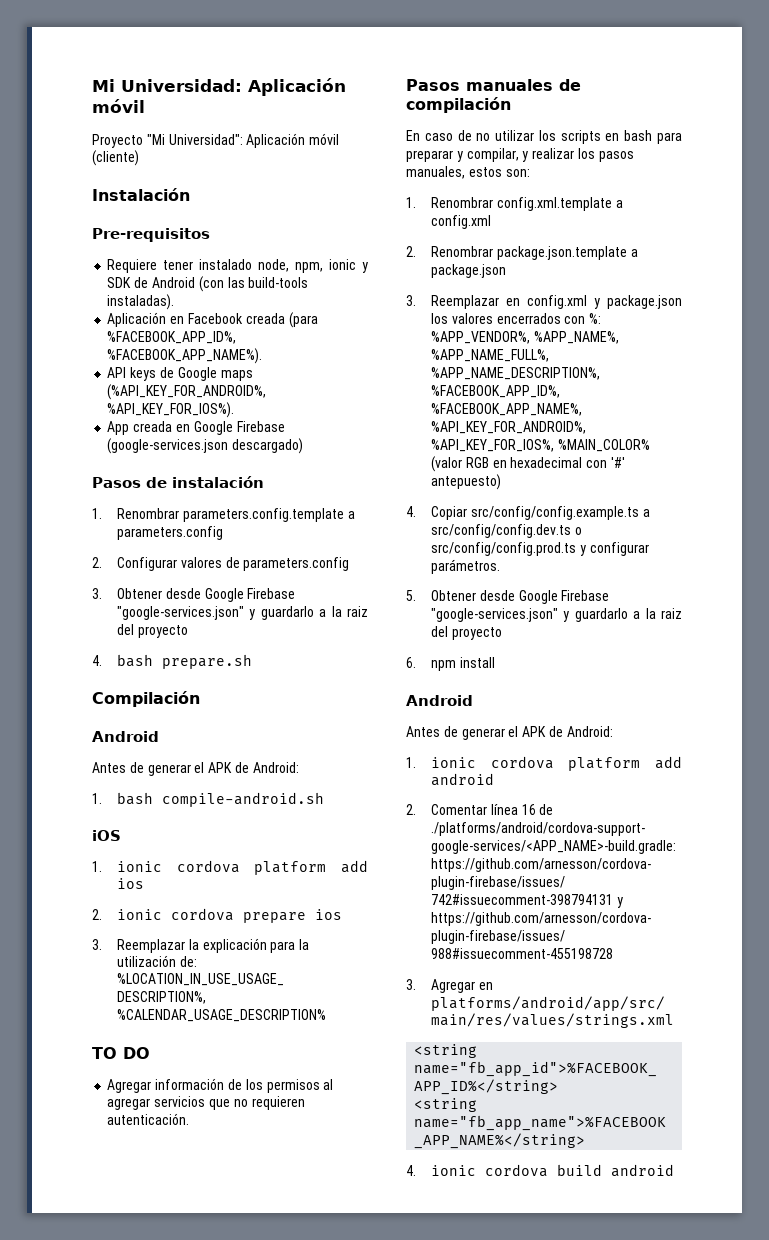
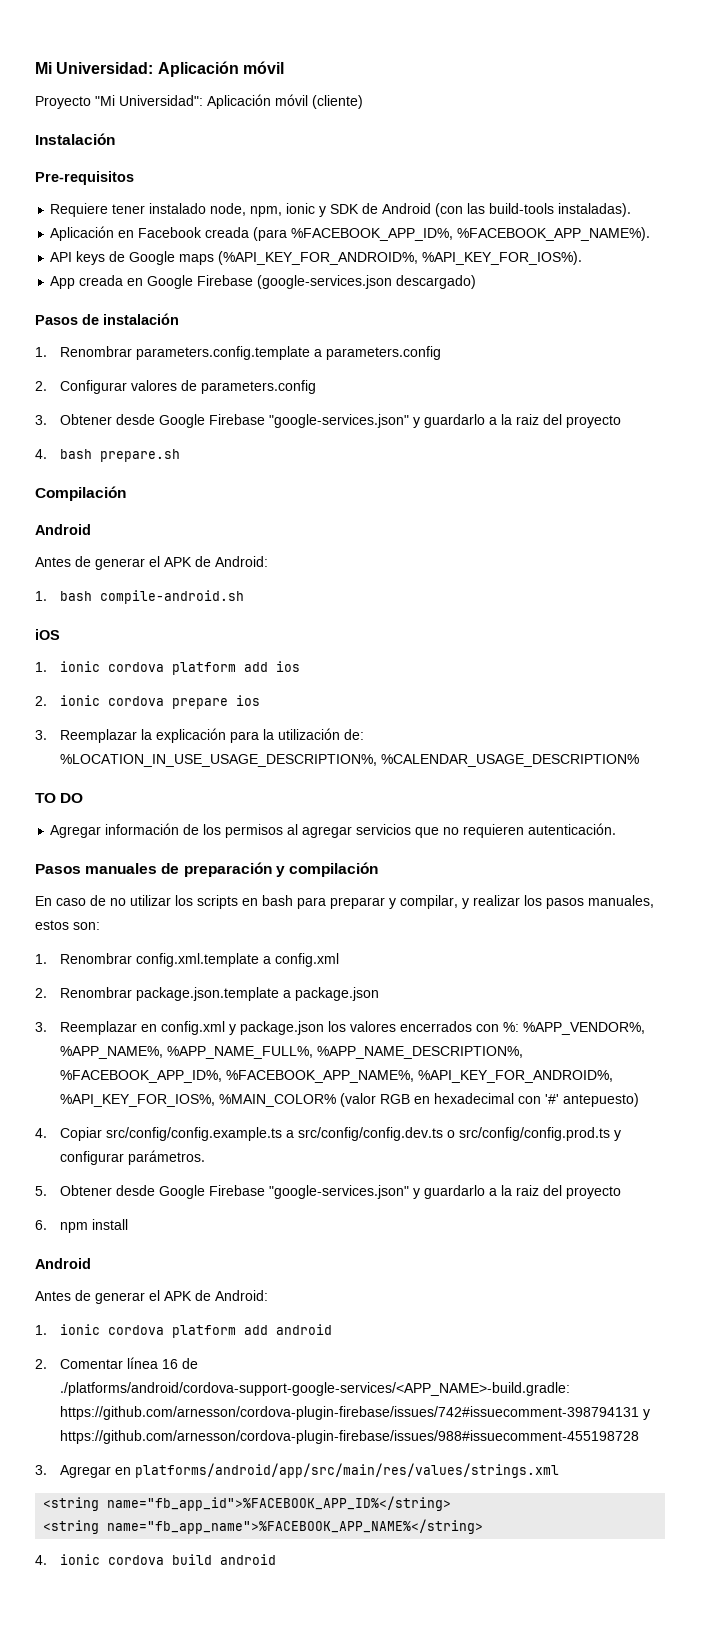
(581, 85) none -> [183,862,285,877] preparación y

